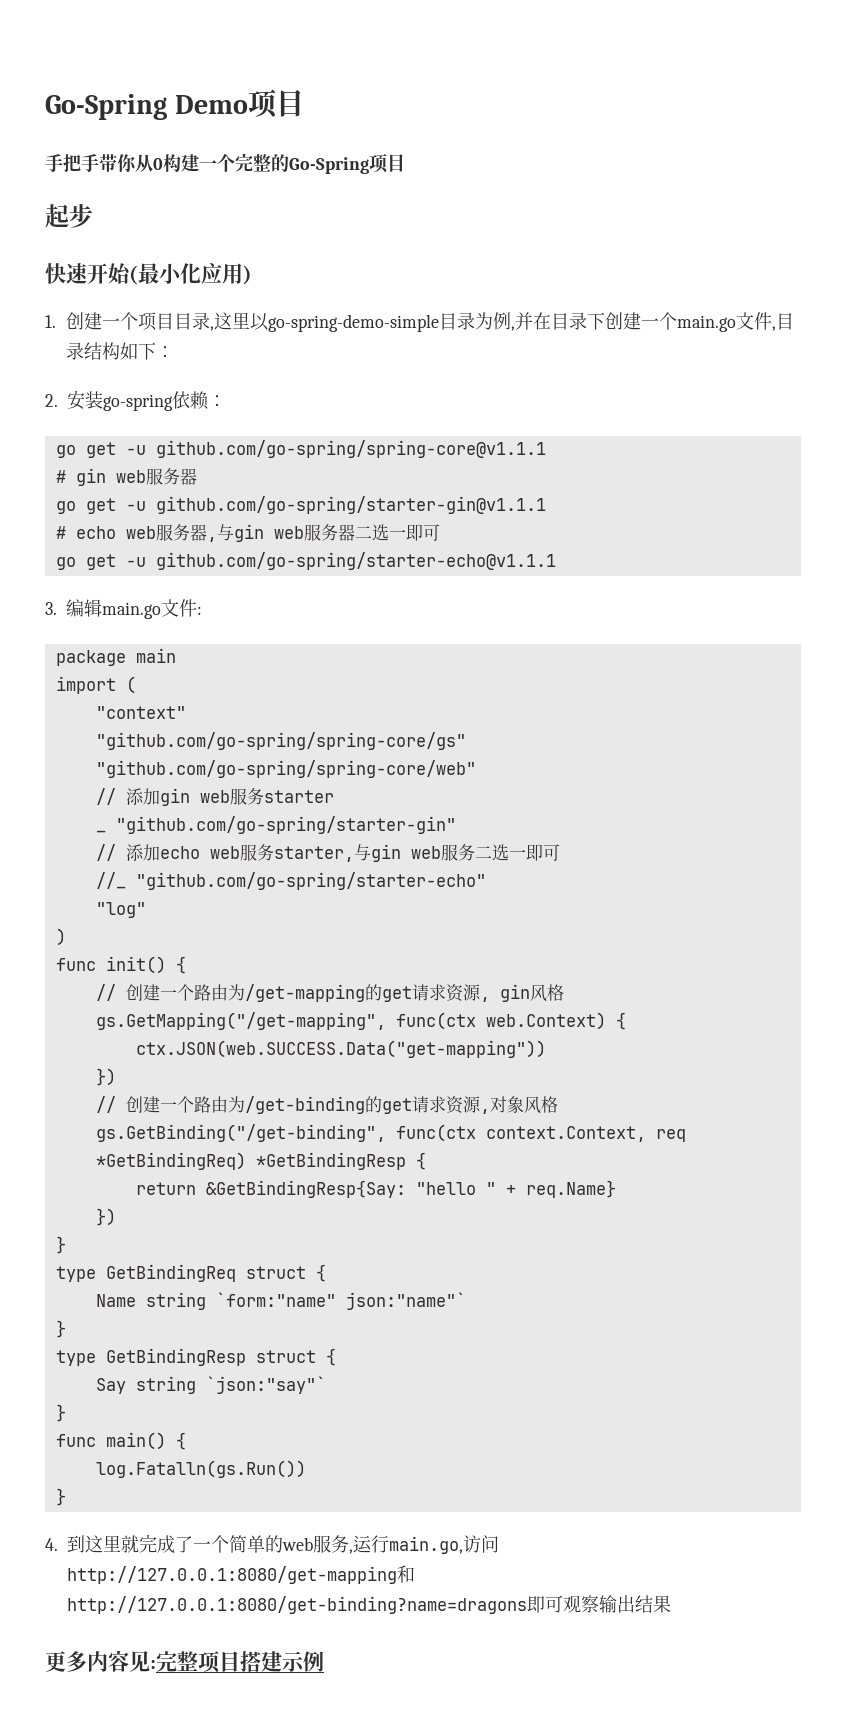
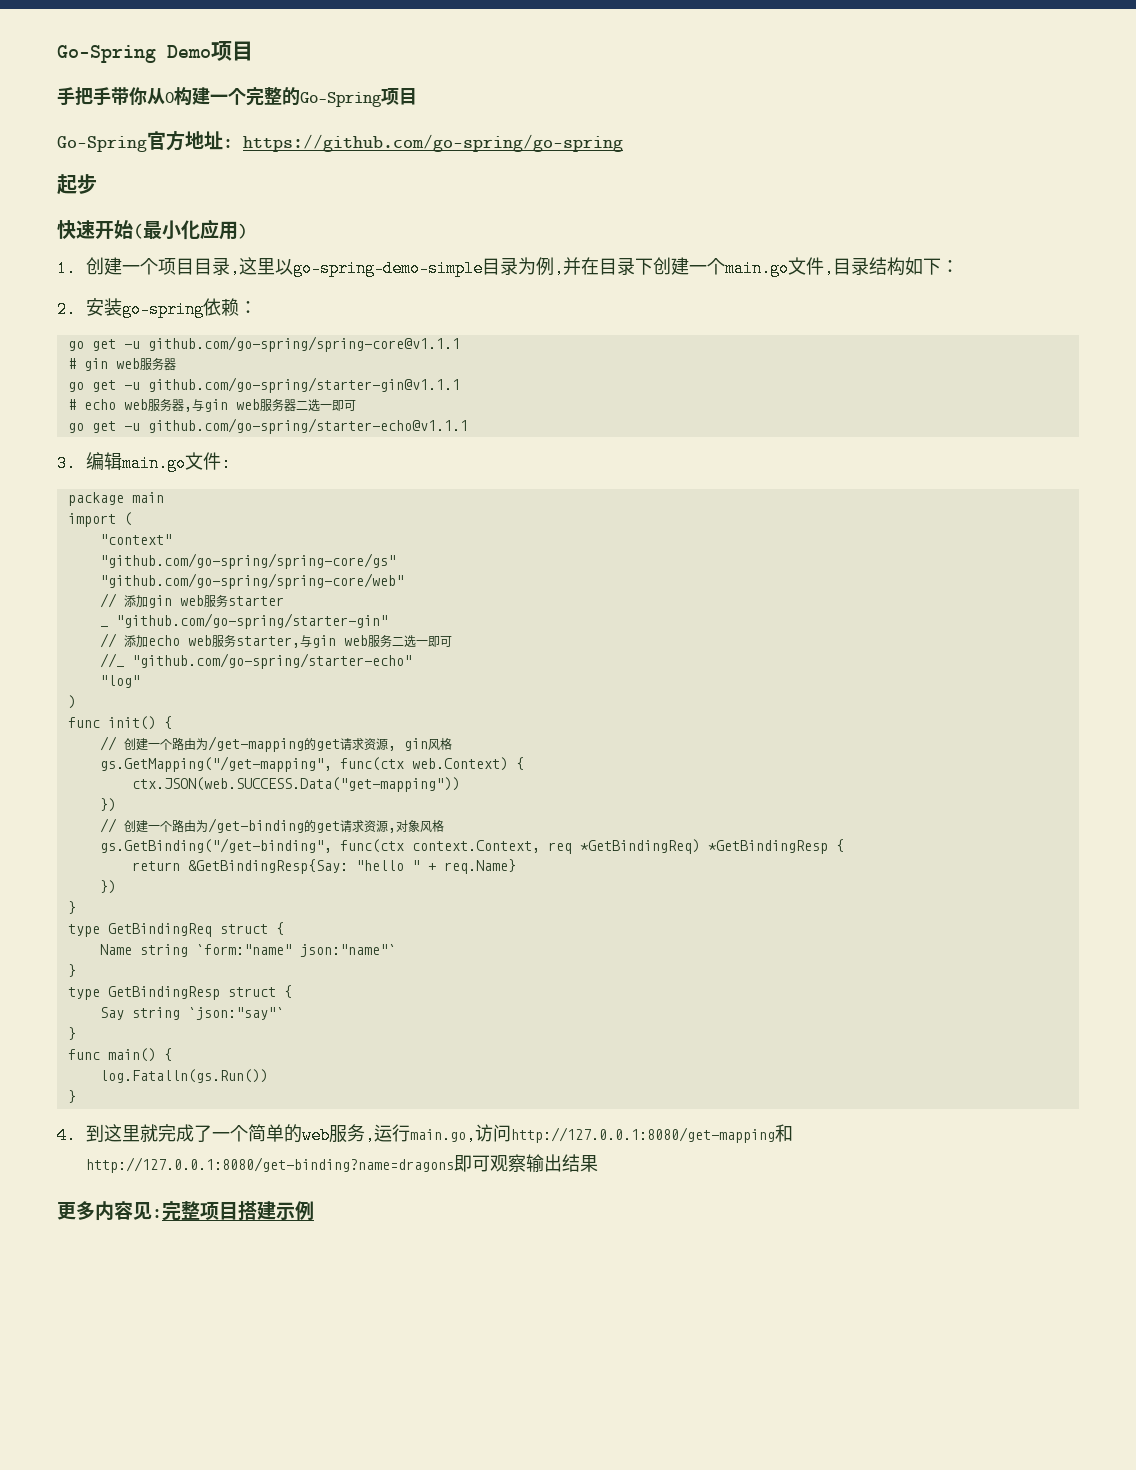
(405, 163) none -> [57,130,623,152] // Go-Spring官方地址: https://github.com/go-spring/go-spring

